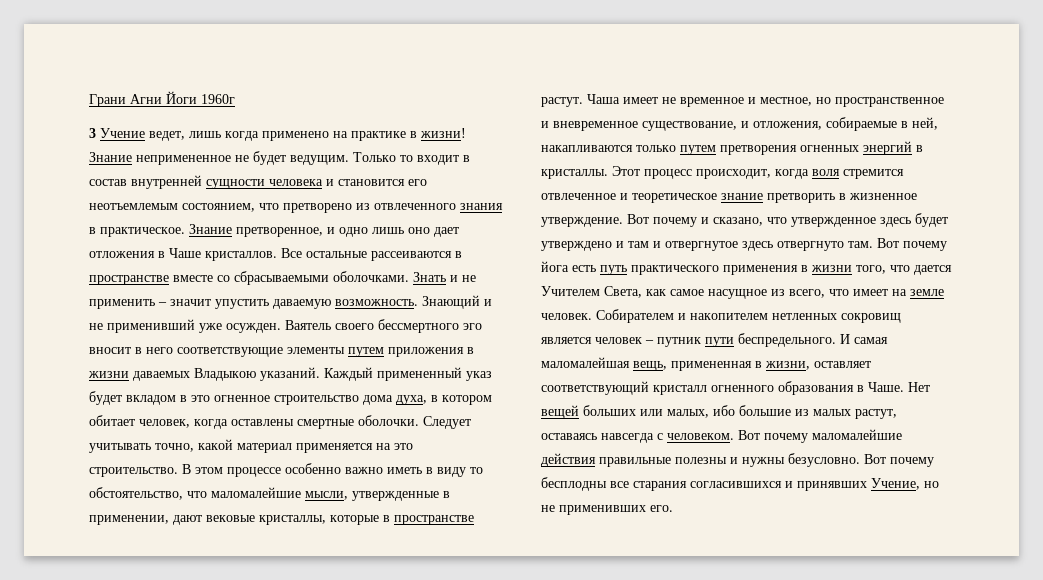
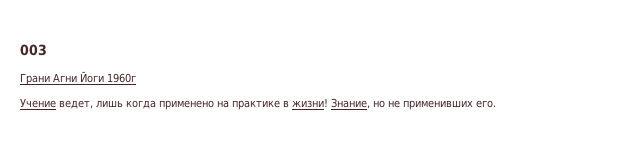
(89, 100) none -> [20,44,47,56] 003 //
[89,128,96,138] 3 -> (136, 78) none
[89,151,470,165] [89,175,427,189] [89,203,503,213] [89,224,459,237] [89,248,462,261] [89,271,476,285] [89,295,492,309] [89,319,482,333] [89,347,474,357] [88,367,492,381] [89,391,492,405] [89,415,471,429] [89,439,413,453] [89,463,483,477] [89,487,450,501] [89,515,474,525] [541,94,944,107] [541,117,938,131] [541,141,923,155] [541,166,904,179] [541,193,917,203] [541,213,948,227] [541,238,947,251] [541,261,952,275] [541,286,944,299] [541,309,901,323] [541,333,888,347] [541,357,871,371] [541,381,930,395] [541,405,897,419] [541,429,902,443] [541,453,934,467] [541,477,920,491] Знание непримененное не будет ведущим. Только то входит в состав внутренней сущности человека и становится его неотъемлемым состоянием, что претворено из отвлеченного знания в практическое. Знание претворенное, и одно лишь оно дает отложения в Чаше кристаллов. Все остальные рассеиваются в пространстве вместе со сбрасываемыми оболочками. Знать и не применить – значит упустить даваемую возможность. Знающий и не применивший уже осужден. Ваятель своего бессмертного эго вносит в него соответствующие элементы путем приложения в жизни даваемых Владыкою указаний. Каждый примененный указ будет вкладом в это огненное строительство дома духа, в котором обитает человек, когда оставлены смертные оболочки. Следует учитывать точно, какой материал применяется на это строительство. В этом процессе особенно важно иметь в виду то обстоятельство, что маломалейшие мысли, утвержденные в применении, дают вековые кристаллы, которые в пространстве растут. Чаша имеет не временное и местное, но пространственное и вневременное существование, и отложения, собираемые в ней, накапливаются только путем претворения огненных энергий в кристаллы. Этот процесс происходит, когда воля стремится отвлеченное и теоретическое знание претворить в жизненное утверждение. Вот почему и сказано, что утвержденное здесь будет утверждено и там и отвергнутое здесь отвергнуто там. Вот почему йога есть путь практического применения в жизни того, что дается Учителем Света, как самое насущное из всего, что имеет на земле человек. Собирателем и накопителем нетленных сокровищ является человек – путник пути беспредельного. И самая маломалейшая вещь, примененная в жизни, оставляет соответствующий кристалл огненного образования в Чаше. Нет вещей больших или малых, ибо большие из малых растут, оставаясь навсегда с человеком. Вот почему маломалейшие действия правильные полезны и нужны безусловно. Вот почему бесплодны все старания согласившихся и принявших Учение, -> [331,98,370,109] Знание,

